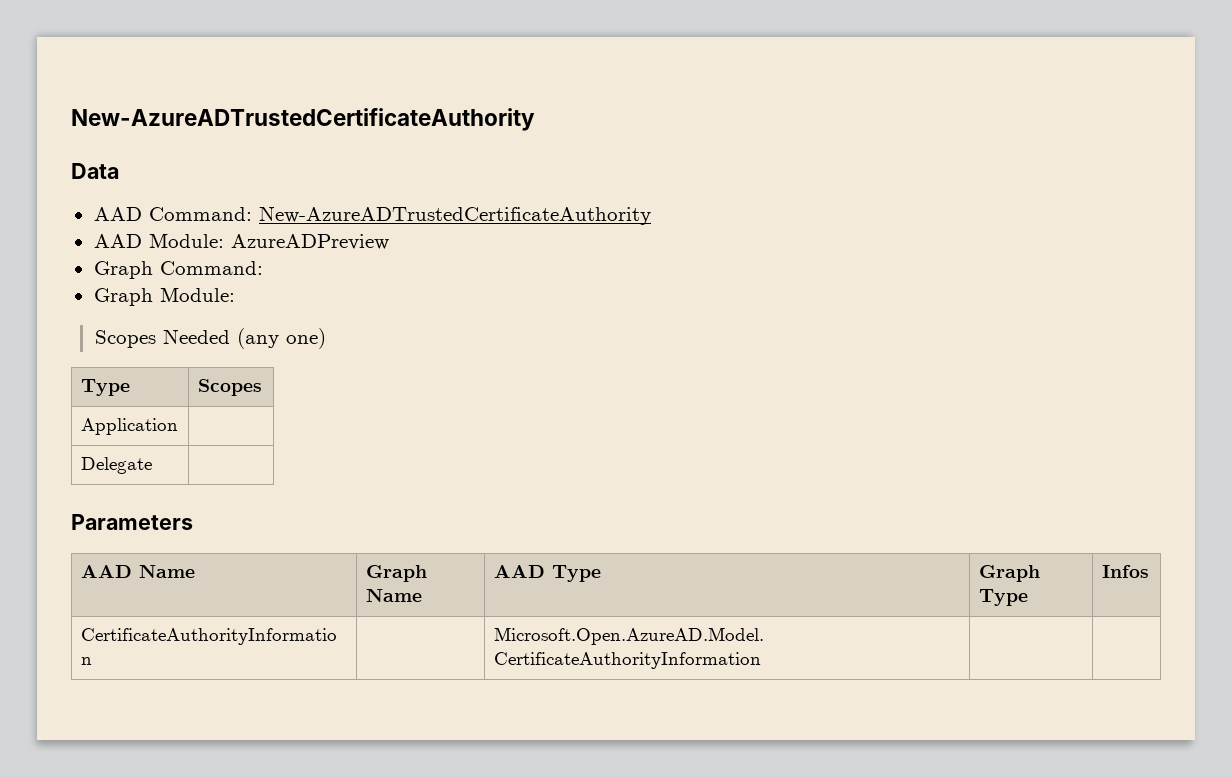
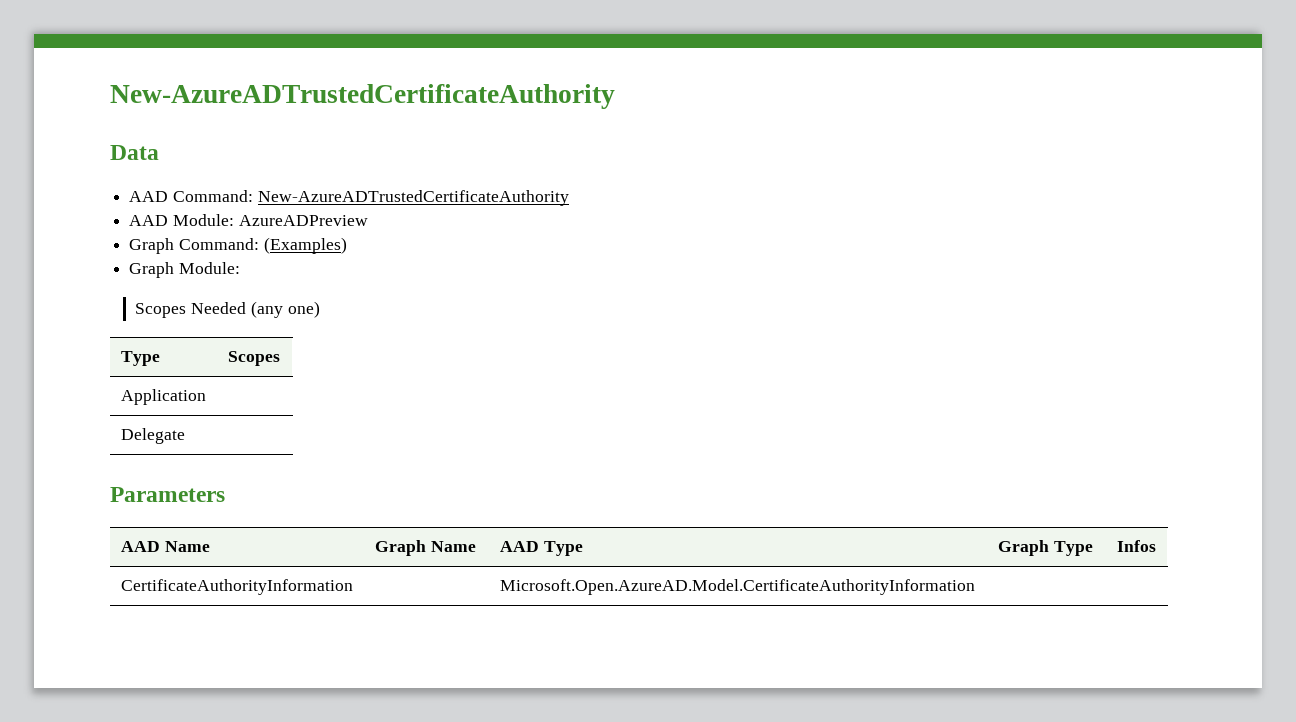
(263, 268) none -> [263,237,347,254] (Examples)

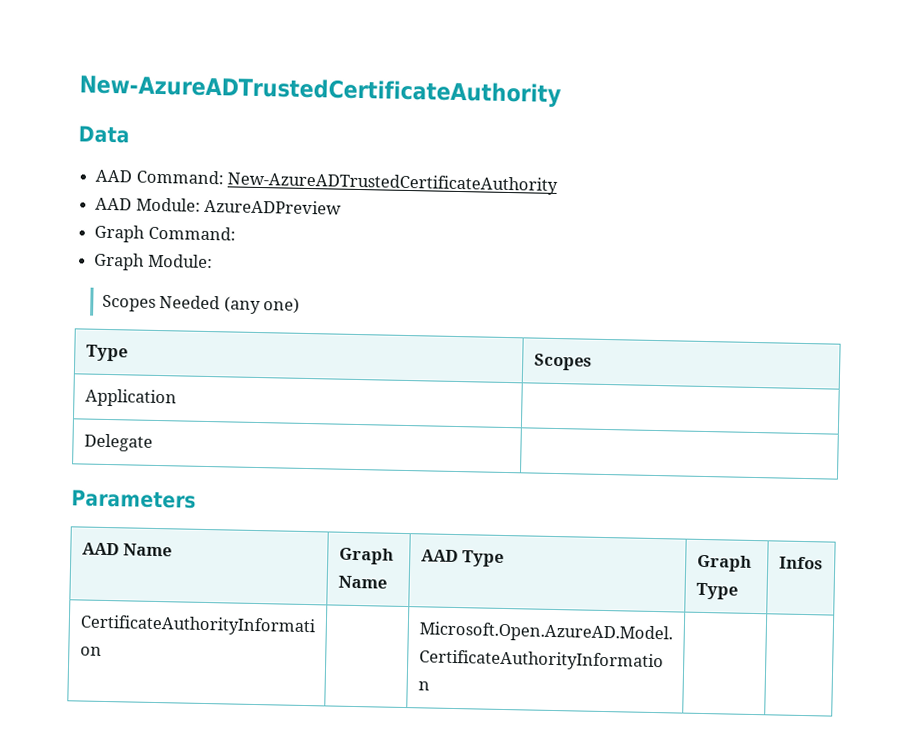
[263,237,347,254] (Examples) -> (236, 233) none

